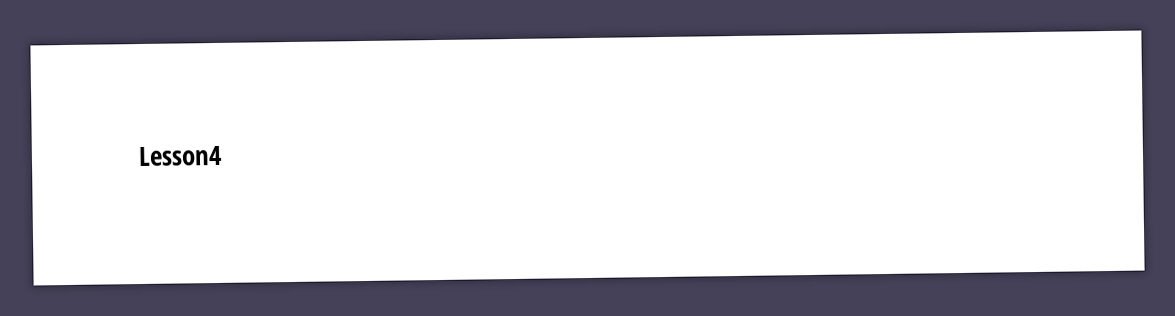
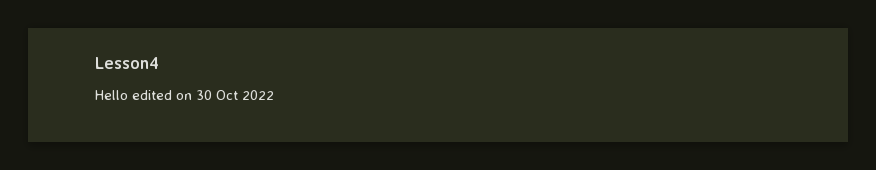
(223, 156) none -> [95,90,274,100] // Hello edited on 30 Oct 2022

